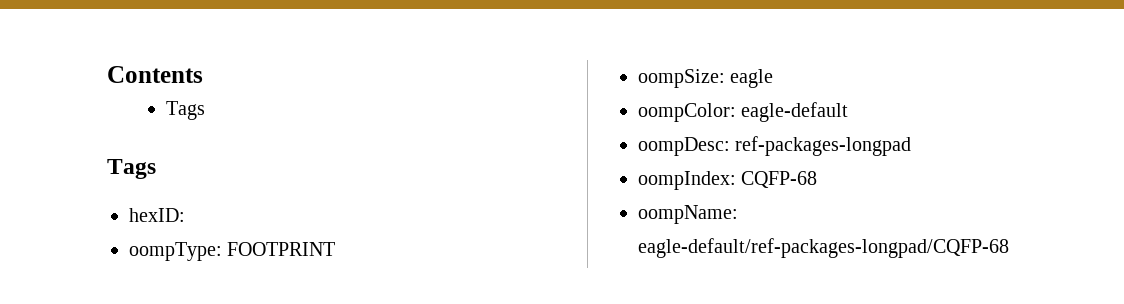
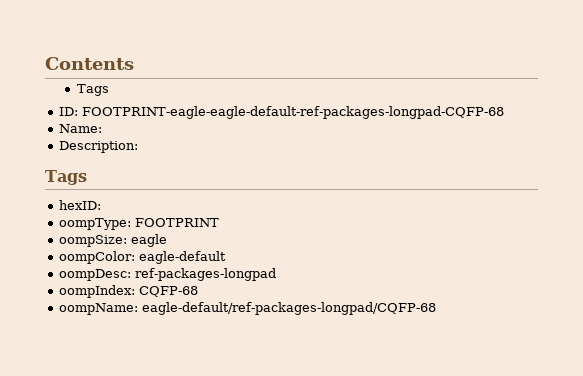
(205, 110) none -> [58,106,504,119] [58,124,102,133] [58,141,138,153] // ID: FOOTPRINT-eagle-eagle-default-ref-packages-longpad-CQFP-68 // Name: // Description:

